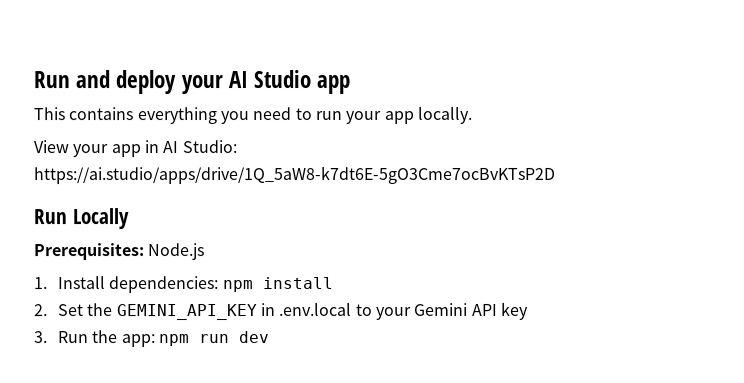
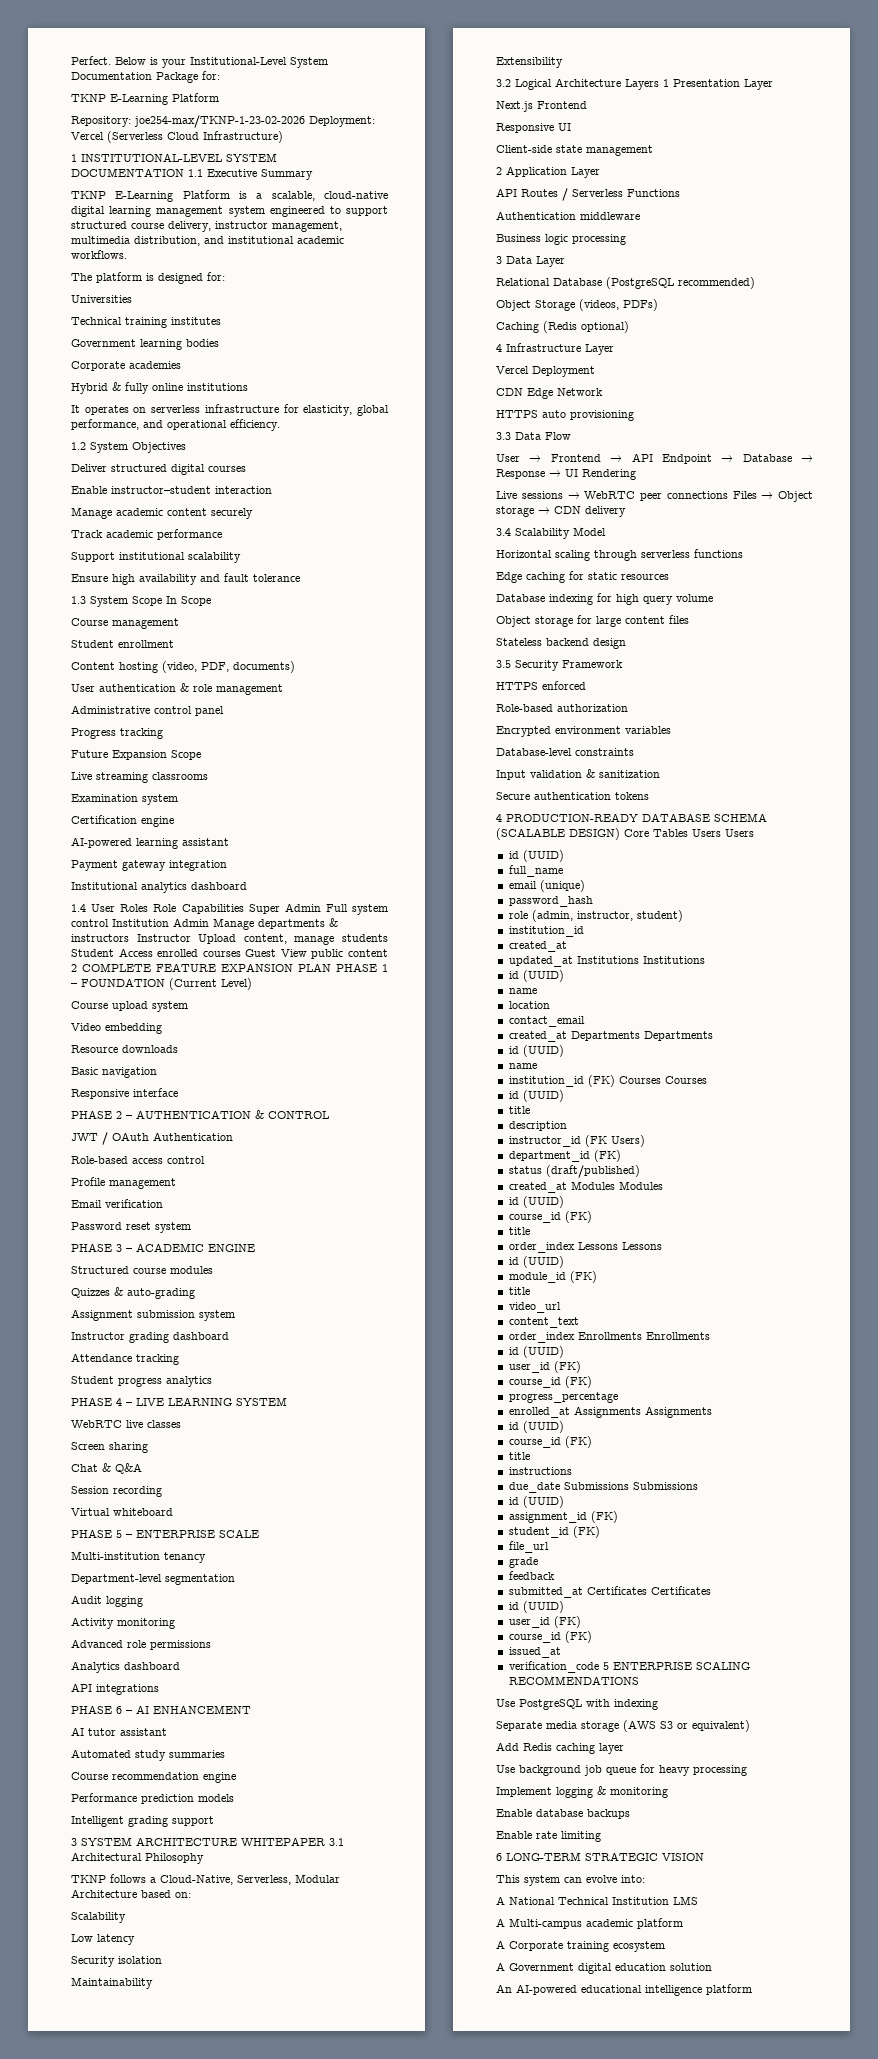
[33,70,351,95] [33,106,472,125] [33,140,237,158] [33,165,555,185] [34,208,130,230] [34,243,206,261] [34,276,334,294] [34,301,529,321] [34,330,271,348] Run and deploy your AI Studio app // This contains everything you need to run your app locally. // View your app in AI Studio: https://ai.studio/apps/drive/1Q_5aW8-k7dt6E-5gO3Cme7ocBvKTsP2D // Run Locally // Prerequisites: Node.js // 1. Install dependencies: npm install // 2. Set the GEMINI_API_KEY in .env.local to your Gemini API key // 3. Run the app: npm run dev -> [71,56,328,68] [71,71,220,83] [71,93,219,105] [71,115,375,128] [71,131,283,143] [71,153,277,162] [71,168,313,180] [71,190,388,202] [71,206,388,217] [71,221,342,232] [71,236,344,246] [71,250,127,259] [71,272,225,284] [71,295,132,303] [71,317,221,328] [71,339,219,350] [71,361,181,371] [71,382,248,394] [71,404,390,416] [71,419,280,431] [71,442,186,453] [71,464,246,475] [71,486,272,494] [71,507,253,519] [71,529,222,540] [71,552,241,563] [71,573,300,585] [71,596,211,607] [71,618,179,629] [71,640,174,648] [71,661,295,673] [71,683,283,695] [71,705,224,716] [71,728,163,739] [71,750,201,760] [71,772,208,783] [71,794,178,805] [71,815,174,827] [71,837,229,849] [71,860,227,871] [71,882,247,893] [71,903,388,915] [71,918,338,930] [71,934,388,945] [71,948,388,959] [71,963,388,972] [71,978,252,990] [71,1001,188,1012] [71,1023,162,1034] [71,1045,178,1053] [71,1067,157,1078] [71,1088,178,1099] [71,1110,329,1119] [71,1132,233,1145] [71,1156,205,1164] [71,1177,176,1189] [71,1199,163,1208] [71,1222,191,1233] [71,1243,255,1252] [71,1266,213,1274] [71,1287,195,1299] [71,1309,235,1321] [71,1332,229,1343] [71,1353,179,1365] [71,1376,212,1387] [71,1397,287,1406] [71,1420,181,1428] [71,1442,148,1453] [71,1463,142,1474] [71,1486,162,1497] [71,1508,173,1516] [71,1529,259,1538] [71,1551,206,1563] [71,1574,235,1585] [71,1595,143,1607] [71,1617,175,1629] [71,1639,211,1650] [71,1661,180,1673] [71,1683,159,1695] [71,1705,251,1714] [71,1727,167,1736] [71,1749,225,1761] [71,1772,236,1783] [71,1793,234,1804] [71,1816,214,1827] [71,1837,344,1846] [71,1852,204,1864] [71,1874,340,1885] [71,1889,191,1898] [71,1912,126,1923] [71,1934,135,1945] [71,1956,162,1967] [71,1977,153,1989] [496,57,563,68] [496,78,773,90] [496,101,587,112] [496,123,571,133] [496,145,653,156] [496,166,600,178] [496,188,680,201] [496,211,640,220] [496,234,626,245] [496,256,565,267] [496,277,755,289] [496,299,658,311] [496,321,629,333] [496,343,614,355] [496,366,595,377] [496,388,603,399] [496,410,634,421] [496,432,571,440] [496,453,813,464] [496,469,636,480] [496,491,813,502] [496,506,626,517] [496,527,606,539] [496,549,743,561] [496,571,669,583] [496,593,713,605] [496,615,689,627] [496,638,626,649] [496,660,623,671] [496,681,586,690] [496,704,628,712] [496,726,671,737] [496,748,634,756] [496,769,660,780] [496,792,649,800] [496,813,767,822] [496,828,754,840] [508,850,564,862] [508,865,563,877] [508,880,585,892] [508,896,593,907] [508,910,683,922] [508,926,584,937] [508,941,567,952] [508,956,705,967] [508,970,564,982] [508,988,537,994] [508,1001,550,1009] [508,1016,585,1027] [508,1031,713,1042] [508,1045,564,1057] [508,1063,537,1069] [508,1075,707,1087] [508,1090,564,1102] [508,1106,530,1114] [508,1121,567,1131] [508,1135,645,1147] [508,1150,621,1162] [508,1165,640,1178] [508,1181,663,1193] [508,1196,564,1208] [508,1211,592,1223] [508,1227,530,1235] [508,1242,662,1253] [508,1256,564,1268] [508,1271,597,1283] [508,1287,530,1295] [508,1302,561,1313] [508,1317,579,1328] [508,1332,710,1343] [508,1346,564,1358] [508,1361,581,1373] [508,1376,592,1388] [508,1392,618,1403] [508,1406,712,1418] [508,1421,564,1433] [508,1436,592,1448] [508,1452,530,1460] [508,1467,572,1475] [508,1482,698,1493] [508,1496,564,1508] [508,1511,618,1523] [508,1526,600,1538] [508,1541,549,1553] [508,1557,538,1568] [508,1571,555,1580] [508,1586,711,1598] [508,1601,564,1613] [508,1616,581,1628] [508,1631,592,1643] [508,1647,561,1658] [508,1661,750,1673] [508,1676,639,1685] [496,1699,658,1710] [496,1720,750,1732] [496,1742,624,1754] [496,1764,747,1776] [496,1786,668,1798] [496,1809,630,1819] [496,1831,601,1842] [496,1852,704,1861] [496,1875,645,1886] [496,1896,698,1905] [496,1918,683,1929] [496,1940,665,1952] [496,1962,712,1974] [496,1984,752,1996] Perfect. Below is your Institutional-Level System Documentation Package for: // TKNP E-Learning Platform // Repository: joe254-max/TKNP-1-23-02-2026 Deployment: Vercel (Serverless Cloud Infrastructure) // 1 INSTITUTIONAL-LEVEL SYSTEM DOCUMENTATION 1.1 Executive Summary // TKNP E-Learning Platform is a scalable, cloud-native digital learning management system engineered to support structured course delivery, instructor management, multimedia distribution, and institutional academic workflows. // The platform is designed for: // Universities // Technical training institutes // Government learning bodies // Corporate academies // Hybrid & fully online institutions // It operates on serverless infrastructure for elasticity, global performance, and operational efficiency. // 1.2 System Objectives // Deliver structured digital courses // Enable instructor–student interaction // Manage academic content securely // Track academic performance // Support institutional scalability // Ensure high availability and fault tolerance // 1.3 System Scope In Scope // Course management // Student enrollment // Content hosting (video, PDF, documents) // User authentication & role management // Administrative control panel // Progress tracking // Future Expansion Scope // Live streaming classrooms // Examination system // Certification engine // AI-powered learning assistant // Payment gateway integration // Institutional analytics dashboard // 1.4 User Roles Role Capabilities Super Admin Full system control Institution Admin Manage departments & instructors Instructor Upload content, manage students Student Access enrolled courses Guest View public content 2 COMPLETE FEATURE EXPANSION PLAN PHASE 1 – FOUNDATION (Current Level) // Course upload system // Video embedding // Resource downloads // Basic navigation // Responsive interface // PHASE 2 – AUTHENTICATION & CONTROL // JWT / OAuth Authentication // Role-based access control // Profile management // Email verification // Password reset system // PHASE 3 – ACADEMIC ENGINE // Structured course modules // Quizzes & auto-grading // Assignment submission system // Instructor grading dashboard // Attendance tracking // Student progress analytics // PHASE 4 – LIVE LEARNING SYSTEM // WebRTC live classes // Screen sharing // Chat & Q&A // Session recording // Virtual whiteboard // PHASE 5 – ENTERPRISE SCALE // Multi-institution tenancy // Department-level segmentation // Audit logging // Activity monitoring // Advanced role permissions // Analytics dashboard // API integrations // PHASE 6 – AI ENHANCEMENT // AI tutor assistant // Automated study summaries // Course recommendation engine // Performance prediction models // Intelligent grading support // 3 SYSTEM ARCHITECTURE WHITEPAPER 3.1 Architectural Philosophy // TKNP follows a Cloud-Native, Serverless, Modular Architecture based on: // Scalability // Low latency // Security isolation // Maintainability // Extensibility // 3.2 Logical Architecture Layers 1 Presentation Layer // Next.js Frontend // Responsive UI // Client-side state management // 2 Application Layer // API Routes / Serverless Functions // Authentication middleware // Business logic processing // 3 Data Layer // Relational Database (PostgreSQL recommended) // Object Storage (videos, PDFs) // Caching (Redis optional) // 4 Infrastructure Layer // Vercel Deployment // CDN Edge Network // HTTPS auto provisioning // 3.3 Data Flow // User → Frontend → API Endpoint → Database → Response → UI Rendering // Live sessions → WebRTC peer connections Files → Object storage → CDN delivery // 3.4 Scalability Model // Horizontal scaling through serverless functions // Edge caching for static resources // Database indexing for high query volume // Object storage for large content files // Stateless backend design // 3.5 Security Framework // HTTPS enforced // Role-based authorization // Encrypted environment variables // Database-level constraints // Input validation & sanitization // Secure authentication tokens // 4 PRODUCTION-READY DATABASE SCHEMA (SCALABLE DESIGN) Core Tables Users Users // id (UUID) // full_name // email (unique) // password_hash // role (admin, instructor, student) // institution_id // created_at // updated_at Institutions Institutions // id (UUID) // name // location // contact_email // created_at Departments Departments // id (UUID) // name // institution_id (FK) Courses Courses // id (UUID) // title // description // instructor_id (FK Users) // department_id (FK) // status (draft/published) // created_at Modules Modules // id (UUID) // course_id (FK) // title // order_index Lessons Lessons // id (UUID) // module_id (FK) // title // video_url // content_text // order_index Enrollments Enrollments // id (UUID) // user_id (FK) // course_id (FK) // progress_percentage // enrolled_at Assignments Assignments // id (UUID) // course_id (FK) // title // instructions // due_date Submissions Submissions // id (UUID) // assignment_id (FK) // student_id (FK) // file_url // grade // feedback // submitted_at Certificates Certificates // id (UUID) // user_id (FK) // course_id (FK) // issued_at // verification_code 5 ENTERPRISE SCALING RECOMMENDATIONS // Use PostgreSQL with indexing // Separate media storage (AWS S3 or equivalent) // Add Redis caching layer // Use background job queue for heavy processing // Implement logging & monitoring // Enable database backups // Enable rate limiting // 6 LONG-TERM STRATEGIC VISION // This system can evolve into: // A National Technical Institution LMS // A Multi-campus academic platform // A Corporate training ecosystem // A Government digital education solution // An AI-powered educational intelligence platform

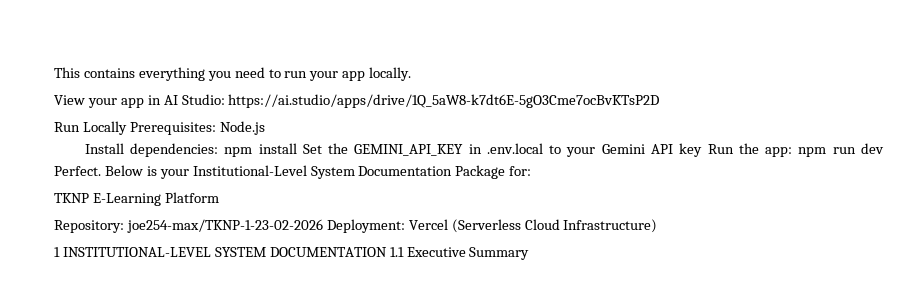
(71, 60) none -> [54,67,412,81] [54,94,660,108] [54,121,265,135] [84,143,884,157] This contains everything you need to run your app locally. // View your app in AI Studio: https://ai.studio/apps/drive/1Q_5aW8-k7dt6E-5gO3Cme7ocBvKTsP2D // Run Locally Prerequisites: Node.js // Install dependencies: npm install Set the GEMINI_API_KEY in .env.local to your Gemini API key Run the app: npm run dev
[71,190,388,202] [71,206,388,217] [71,221,342,232] [71,236,344,246] [71,250,127,259] [71,272,225,284] [71,295,132,303] [71,317,221,328] [71,339,219,350] [71,361,181,371] [71,382,248,394] [71,404,390,416] [71,419,280,431] [71,442,186,453] [71,464,246,475] [71,486,272,494] [71,507,253,519] [71,529,222,540] [71,552,241,563] [71,573,300,585] [71,596,211,607] [71,618,179,629] [71,640,174,648] [71,661,295,673] [71,683,283,695] [71,705,224,716] [71,728,163,739] [71,750,201,760] [71,772,208,783] [71,794,178,805] [71,815,174,827] [71,837,229,849] [71,860,227,871] [71,882,247,893] [71,903,388,915] [71,918,338,930] [71,934,388,945] [71,948,388,959] [71,963,388,972] [71,978,252,990] [71,1001,188,1012] [71,1023,162,1034] [71,1045,178,1053] [71,1067,157,1078] [71,1088,178,1099] [71,1110,329,1119] [71,1132,233,1145] [71,1156,205,1164] [71,1177,176,1189] [71,1199,163,1208] [71,1222,191,1233] [71,1243,255,1252] [71,1266,213,1274] [71,1287,195,1299] [71,1309,235,1321] [71,1332,229,1343] [71,1353,179,1365] [71,1376,212,1387] [71,1397,287,1406] [71,1420,181,1428] [71,1442,148,1453] [71,1463,142,1474] [71,1486,162,1497] [71,1508,173,1516] [71,1529,259,1538] [71,1551,206,1563] [71,1574,235,1585] [71,1595,143,1607] [71,1617,175,1629] [71,1639,211,1650] [71,1661,180,1673] [71,1683,159,1695] [71,1705,251,1714] [71,1727,167,1736] [71,1749,225,1761] [71,1772,236,1783] [71,1793,234,1804] [71,1816,214,1827] [71,1837,344,1846] [71,1852,204,1864] [71,1874,340,1885] [71,1889,191,1898] [71,1912,126,1923] [71,1934,135,1945] [71,1956,162,1967] [71,1977,153,1989] [496,57,563,68] [496,78,773,90] [496,101,587,112] [496,123,571,133] [496,145,653,156] [496,166,600,178] [496,188,680,201] [496,211,640,220] [496,234,626,245] [496,256,565,267] [496,277,755,289] [496,299,658,311] [496,321,629,333] [496,343,614,355] [496,366,595,377] [496,388,603,399] [496,410,634,421] [496,432,571,440] [496,453,813,464] [496,469,636,480] [496,491,813,502] [496,506,626,517] [496,527,606,539] [496,549,743,561] [496,571,669,583] [496,593,713,605] [496,615,689,627] [496,638,626,649] [496,660,623,671] [496,681,586,690] [496,704,628,712] [496,726,671,737] [496,748,634,756] [496,769,660,780] [496,792,649,800] [496,813,767,822] [496,828,754,840] [508,850,564,862] [508,865,563,877] [508,880,585,892] [508,896,593,907] [508,910,683,922] [508,926,584,937] [508,941,567,952] [508,956,705,967] [508,970,564,982] [508,988,537,994] [508,1001,550,1009] [508,1016,585,1027] [508,1031,713,1042] [508,1045,564,1057] [508,1063,537,1069] [508,1075,707,1087] [508,1090,564,1102] [508,1106,530,1114] [508,1121,567,1131] [508,1135,645,1147] [508,1150,621,1162] [508,1165,640,1178] [508,1181,663,1193] [508,1196,564,1208] [508,1211,592,1223] [508,1227,530,1235] [508,1242,662,1253] [508,1256,564,1268] [508,1271,597,1283] [508,1287,530,1295] [508,1302,561,1313] [508,1317,579,1328] [508,1332,710,1343] [508,1346,564,1358] [508,1361,581,1373] [508,1376,592,1388] [508,1392,618,1403] [508,1406,712,1418] [508,1421,564,1433] [508,1436,592,1448] [508,1452,530,1460] [508,1467,572,1475] [508,1482,698,1493] [508,1496,564,1508] [508,1511,618,1523] [508,1526,600,1538] [508,1541,549,1553] [508,1557,538,1568] [508,1571,555,1580] [508,1586,711,1598] [508,1601,564,1613] [508,1616,581,1628] [508,1631,592,1643] [508,1647,561,1658] [508,1661,750,1673] [508,1676,639,1685] [496,1699,658,1710] [496,1720,750,1732] [496,1742,624,1754] [496,1764,747,1776] [496,1786,668,1798] [496,1809,630,1819] [496,1831,601,1842] [496,1852,704,1861] [496,1875,645,1886] [496,1896,698,1905] [496,1918,683,1929] [496,1940,665,1952] [496,1962,712,1974] [496,1984,752,1996] // TKNP E-Learning Platform is a scalable, cloud-native digital learning management system engineered to support structured course delivery, instructor management, multimedia distribution, and institutional academic workflows. // The platform is designed for: // Universities // Technical training institutes // Government learning bodies // Corporate academies // Hybrid & fully online institutions // It operates on serverless infrastructure for elasticity, global performance, and operational efficiency. // 1.2 System Objectives // Deliver structured digital courses // Enable instructor–student interaction // Manage academic content securely // Track academic performance // Support institutional scalability // Ensure high availability and fault tolerance // 1.3 System Scope In Scope // Course management // Student enrollment // Content hosting (video, PDF, documents) // User authentication & role management // Administrative control panel // Progress tracking // Future Expansion Scope // Live streaming classrooms // Examination system // Certification engine // AI-powered learning assistant // Payment gateway integration // Institutional analytics dashboard // 1.4 User Roles Role Capabilities Super Admin Full system control Institution Admin Manage departments & instructors Instructor Upload content, manage students Student Access enrolled courses Guest View public content 2 COMPLETE FEATURE EXPANSION PLAN PHASE 1 – FOUNDATION (Current Level) // Course upload system // Video embedding // Resource downloads // Basic navigation // Responsive interface // PHASE 2 – AUTHENTICATION & CONTROL // JWT / OAuth Authentication // Role-based access control // Profile management // Email verification // Password reset system // PHASE 3 – ACADEMIC ENGINE // Structured course modules // Quizzes & auto-grading // Assignment submission system // Instructor grading dashboard // Attendance tracking // Student progress analytics // PHASE 4 – LIVE LEARNING SYSTEM // WebRTC live classes // Screen sharing // Chat & Q&A // Session recording // Virtual whiteboard // PHASE 5 – ENTERPRISE SCALE // Multi-institution tenancy // Department-level segmentation // Audit logging // Activity monitoring // Advanced role permissions // Analytics dashboard // API integrations // PHASE 6 – AI ENHANCEMENT // AI tutor assistant // Automated study summaries // Course recommendation engine // Performance prediction models // Intelligent grading support // 3 SYSTEM ARCHITECTURE WHITEPAPER 3.1 Architectural Philosophy // TKNP follows a Cloud-Native, Serverless, Modular Architecture based on: // Scalability // Low latency // Security isolation // Maintainability // Extensibility // 3.2 Logical Architecture Layers 1 Presentation Layer // Next.js Frontend // Responsive UI // Client-side state management // 2 Application Layer // API Routes / Serverless Functions // Authentication middleware // Business logic processing // 3 Data Layer // Relational Database (PostgreSQL recommended) // Object Storage (videos, PDFs) // Caching (Redis optional) // 4 Infrastructure Layer // Vercel Deployment // CDN Edge Network // HTTPS auto provisioning // 3.3 Data Flow // User → Frontend → API Endpoint → Database → Response → UI Rendering // Live sessions → WebRTC peer connections Files → Object storage → CDN delivery // 3.4 Scalability Model // Horizontal scaling through serverless functions // Edge caching for static resources // Database indexing for high query volume // Object storage for large content files // Stateless backend design // 3.5 Security Framework // HTTPS enforced // Role-based authorization // Encrypted environment variables // Database-level constraints // Input validation & sanitization // Secure authentication tokens // 4 PRODUCTION-READY DATABASE SCHEMA (SCALABLE DESIGN) Core Tables Users Users // id (UUID) // full_name // email (unique) // password_hash // role (admin, instructor, student) // institution_id // created_at // updated_at Institutions Institutions // id (UUID) // name // location // contact_email // created_at Departments Departments // id (UUID) // name // institution_id (FK) Courses Courses // id (UUID) // title // description // instructor_id (FK Users) // department_id (FK) // status (draft/published) // created_at Modules Modules // id (UUID) // course_id (FK) // title // order_index Lessons Lessons // id (UUID) // module_id (FK) // title // video_url // content_text // order_index Enrollments Enrollments // id (UUID) // user_id (FK) // course_id (FK) // progress_percentage // enrolled_at Assignments Assignments // id (UUID) // course_id (FK) // title // instructions // due_date Submissions Submissions // id (UUID) // assignment_id (FK) // student_id (FK) // file_url // grade // feedback // submitted_at Certificates Certificates // id (UUID) // user_id (FK) // course_id (FK) // issued_at // verification_code 5 ENTERPRISE SCALING RECOMMENDATIONS // Use PostgreSQL with indexing // Separate media storage (AWS S3 or equivalent) // Add Redis caching layer // Use background job queue for heavy processing // Implement logging & monitoring // Enable database backups // Enable rate limiting // 6 LONG-TERM STRATEGIC VISION // This system can evolve into: // A National Technical Institution LMS // A Multi-campus academic platform // A Corporate training ecosystem // A Government digital education solution // An AI-powered educational intelligence platform -> (530, 253) none

